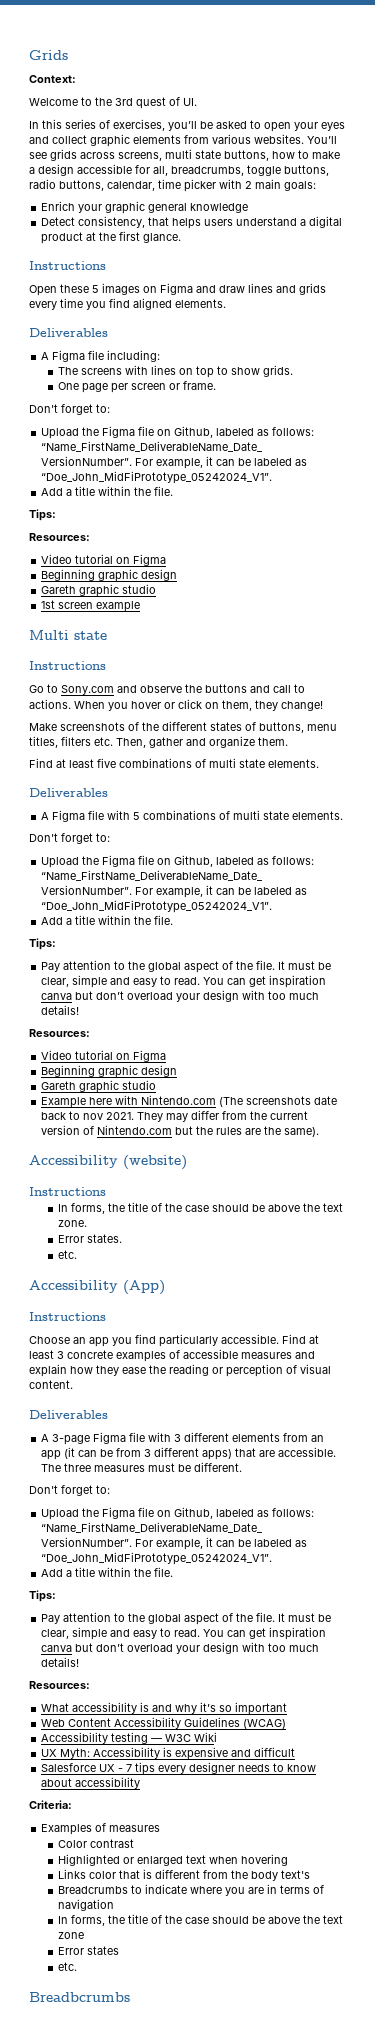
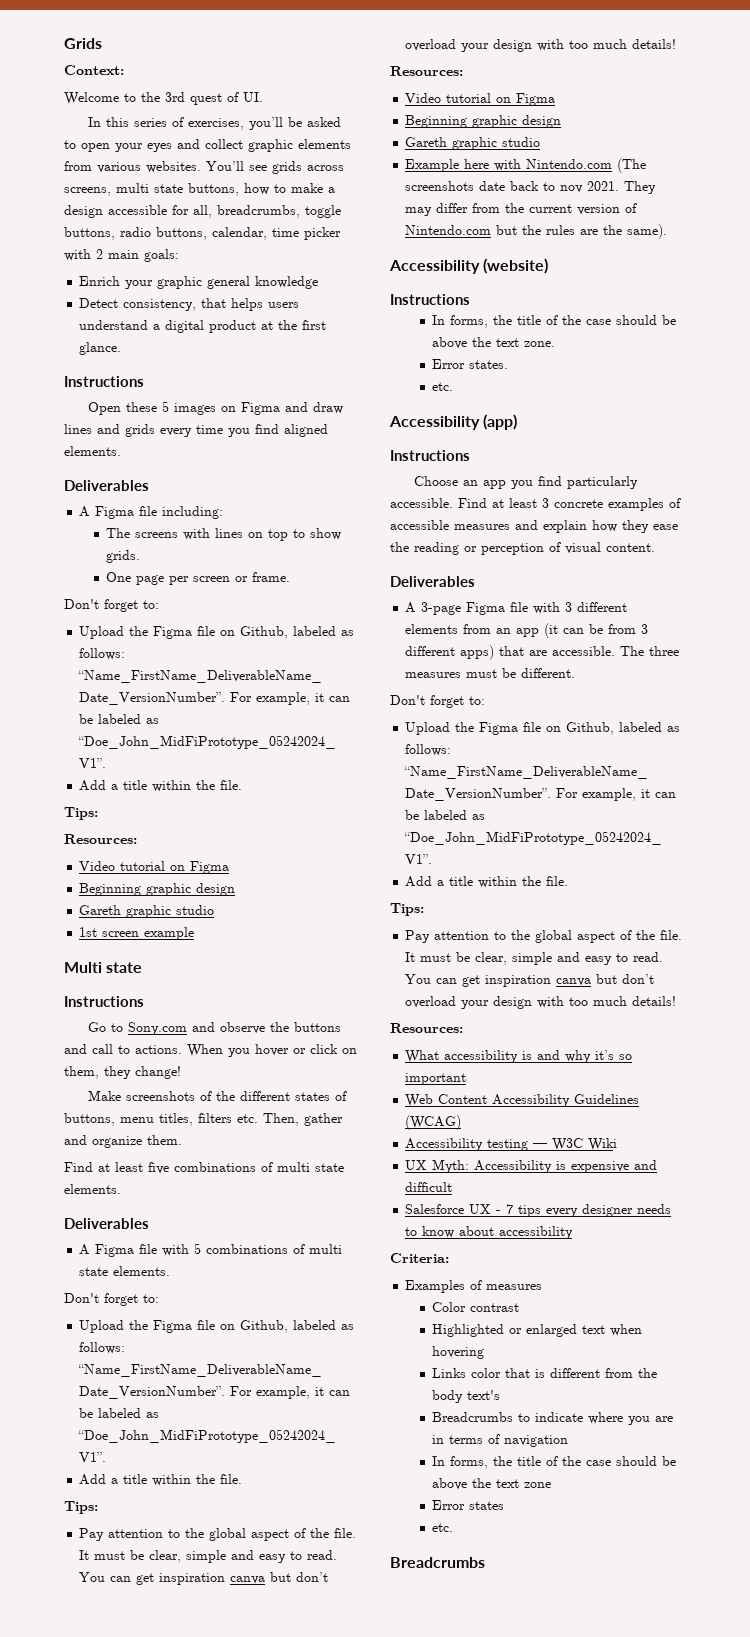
[123,1280,165,1295] (App) -> [483,414,518,430] (app)
[29,1992,130,2002] Breadbcrumbs -> [390,1557,485,1568] Breadcrumbs

